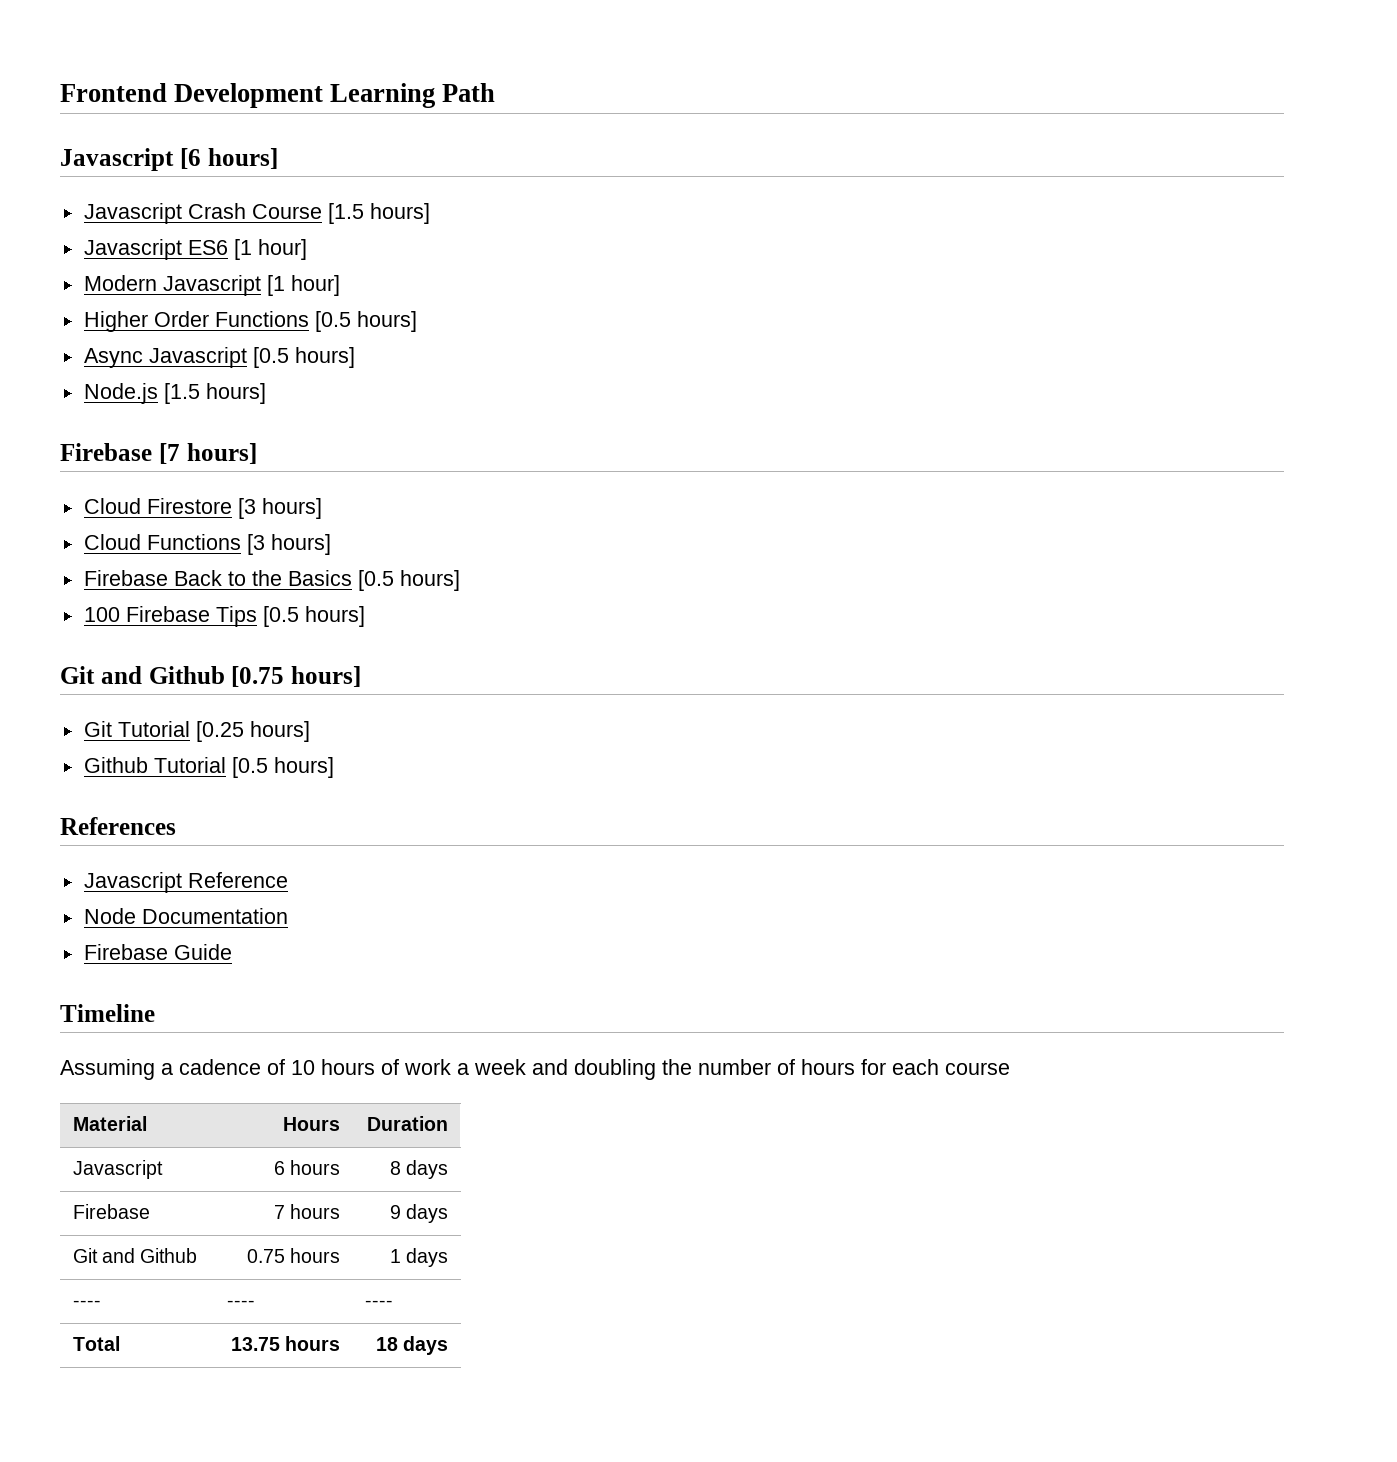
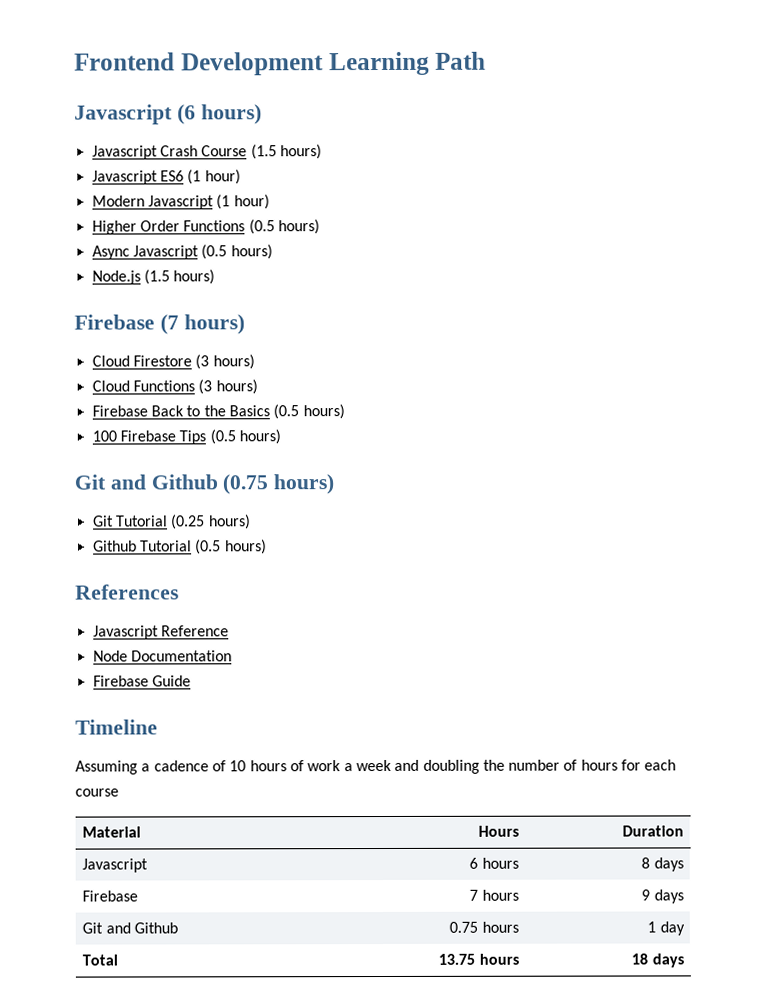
[179,148,278,169] [6 hours] -> [176,104,262,125] (6 hours)
[327,203,430,224] [1.5 hours] -> [250,144,322,160] (1.5 hours)
[233,239,307,260] [1 hour] -> [187,169,241,185] (1 hour)
[266,275,340,296] [1 hour] -> [216,194,270,210] (1 hour)
[314,311,417,332] [0.5 hours] -> [248,219,320,235] (0.5 hours)
[252,347,355,368] [0.5 hours] -> [201,244,273,260] (0.5 hours)
[163,383,266,404] [60,443,257,464] [1.5 hours] // Firebase [7 hours] -> [143,269,216,285] [74,314,245,335] (1.5 hours) // Firebase (7 hours)
[237,498,322,519] [3 hours] -> [195,354,255,370] (3 hours)
[246,534,331,555] [3 hours] -> [198,379,258,395] (3 hours)
[357,570,460,591] [0.5 hours] -> [273,404,345,420] (0.5 hours)
[262,606,365,627] [60,666,361,687] [0.5 hours] // Git and Github [0.75 hours] -> [209,429,281,445] [74,474,335,495] (0.5 hours) // Git and Github (0.75 hours)
[195,721,310,742] [0.25 hours] -> [171,514,251,530] (0.25 hours)
[231,757,334,778] [0.5 hours] -> [195,539,267,555] (0.5 hours)
[406,1248,449,1267] [72,1300,101,1307] [226,1300,255,1307] [364,1300,393,1307] days // ---- | ---- | ---- -> [659,921,685,936] day

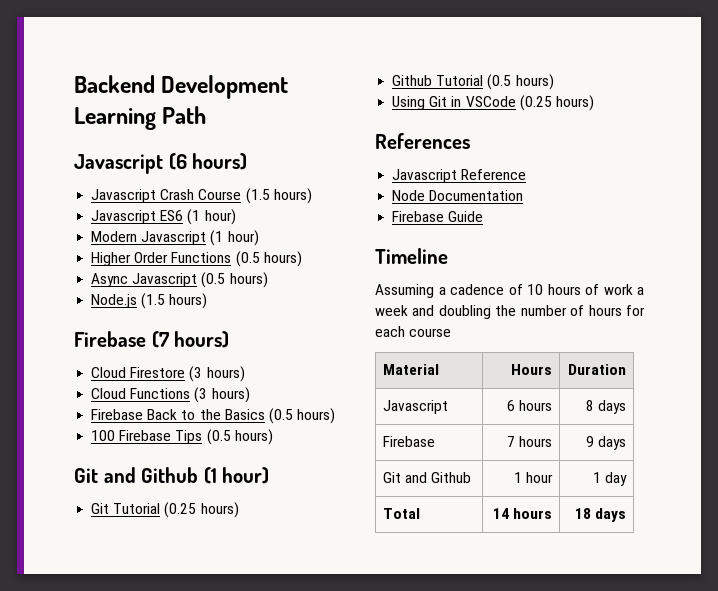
[74,52,175,71] Frontend -> [74,75,155,93] Backend
[222,474,335,495] (0.75 hours) -> [203,467,270,484] (1 hour)
(267, 547) none -> [392,95,594,111] // Using Git in VSCode (0.25 hours)
[449,921,519,933] 0.75 hours -> [514,472,554,483] 1 hour
[438,953,476,965] 13.75 -> [493,508,510,519] 14

